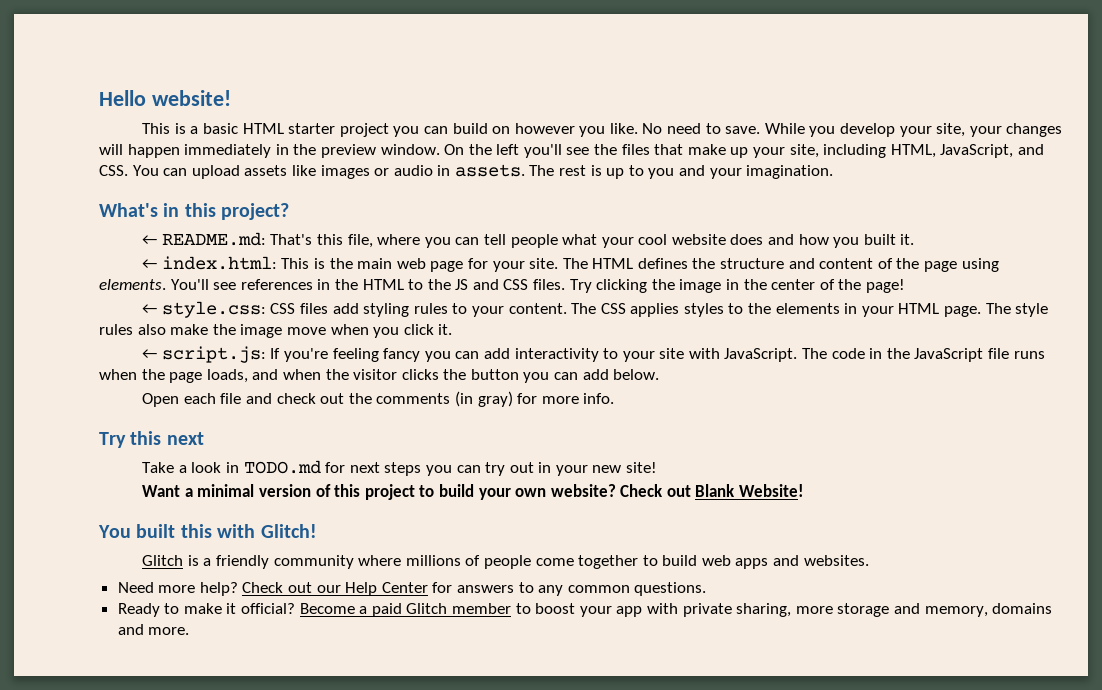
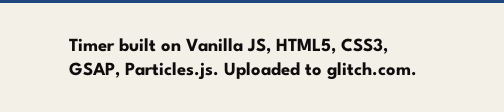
[99,90,231,106] [142,123,1063,137] [99,144,1044,158] [99,164,834,179] [99,203,290,220] [142,232,915,248] [142,256,999,272] [99,279,905,293] [142,301,1049,318] [99,324,453,338] [142,346,1045,363] [99,369,660,383] [142,391,615,407] [99,431,204,448] [142,460,658,476] [142,484,805,500] [98,524,317,538] [142,555,869,569] [117,582,707,596] [117,603,1053,617] [117,624,190,635] Hello website! // This is a basic HTML starter project you can build on however you like. No need to save. While you develop your site, your changes will happen immediately in the preview window. On the left you'll see the files that make up your site, including HTML, JavaScript, and CSS. You can upload assets like images or audio in assets. The rest is up to you and your imagination. // What's in this project? // ← README.md: That's this file, where you can tell people what your cool website does and how you built it. // ← index.html: This is the main web page for your site. The HTML defines the structure and content of the page using elements. You'll see references in the HTML to the JS and CSS files. Try clicking the image in the center of the page! // ← style.css: CSS files add styling rules to your content. The CSS applies styles to the elements in your HTML page. The style rules also make the image move when you click it. // ← script.js: If you're feeling fancy you can add interactivity to your site with JavaScript. The code in the JavaScript file runs when the page loads, and when the visitor clicks the button you can add below. // Open each file and check out the comments (in gray) for more info. // Try this next // Take a look in TODO.md for next steps you can try out in your new site! // Want a minimal version of this project to build your own website? Check out Blank Website! // You built this with Glitch! // Glitch is a friendly community where millions of people come together to build web apps and websites. // Need more help? Check out our Help Center for answers to any common questions. // Ready to make it official? Become a paid Glitch member to boost your app with private sharing, more storage and memory, domains and more. -> [69,38,388,54] [69,62,417,80] Timer built on Vanilla JS, HTML5, CSS3, GSAP, Particles.js. Uploaded to glitch.com.

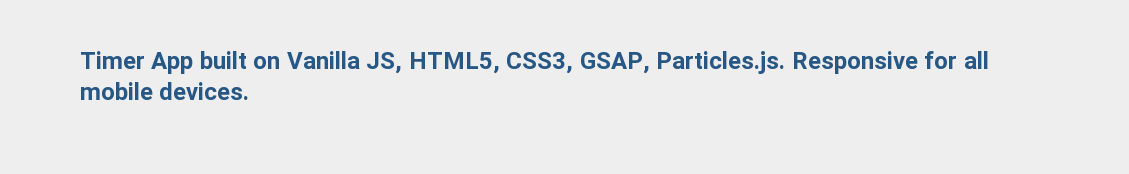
(115, 45) none -> [151,52,194,74] App
[224,62,417,80] Uploaded to glitch.com. -> [791,51,989,74] [80,82,250,100] Responsive for all mobile devices.

